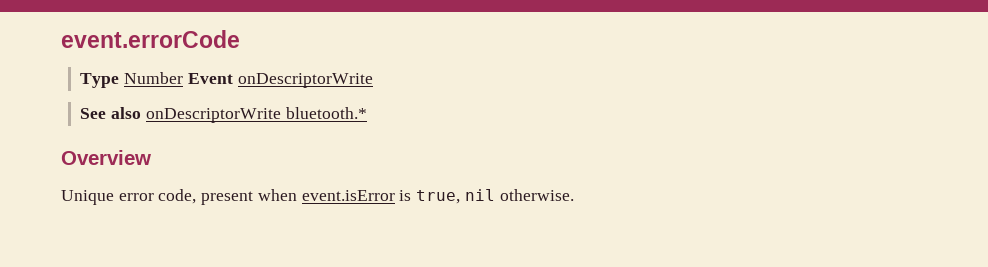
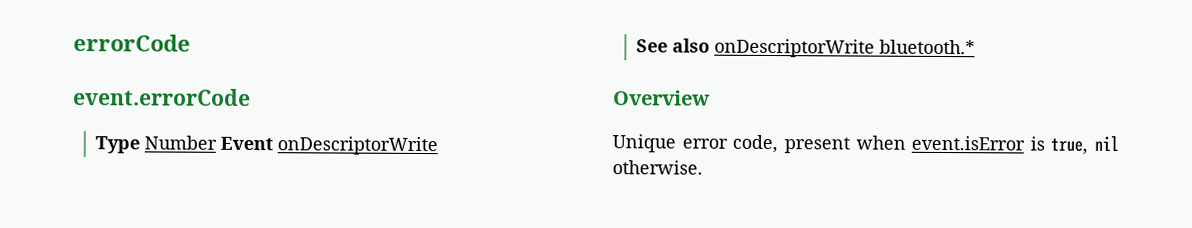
(61, 39) none -> [73,33,191,52] errorCode //

